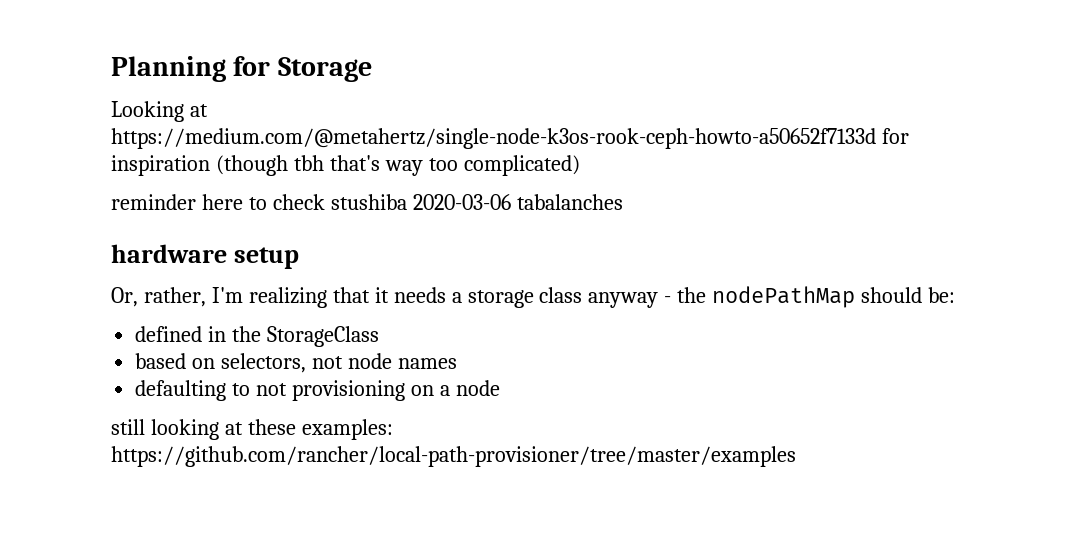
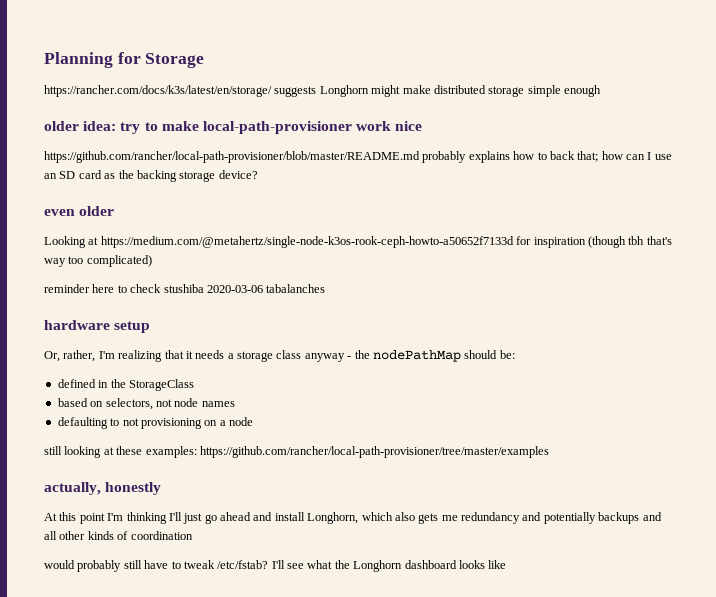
(372, 69) none -> [44,85,601,97] [44,121,423,134] [44,151,672,163] [44,170,258,182] [44,206,115,216] // https://rancher.com/docs/k3s/latest/en/storage/ suggests Longhorn might make distributed storage simple enough // older idea: try to make local-path-provisioner work nice // https://github.com/rancher/local-path-provisioner/blob/master/README.md probably explains how to back that; how can I use an SD card as the backing storage device? // even older
(796, 456) none -> [44,482,162,495] [44,512,662,524] [44,531,193,540] [44,560,507,572] // actually, honestly // At this point I'm thinking I'll just go ahead and install Longhorn, which also gets me redundancy and potentially backups and all other kinds of coordination // would probably still have to tweak /etc/fstab? I'll see what the Longhorn dashboard looks like

